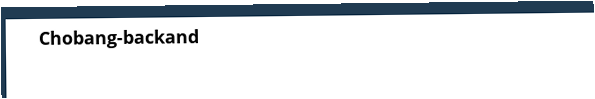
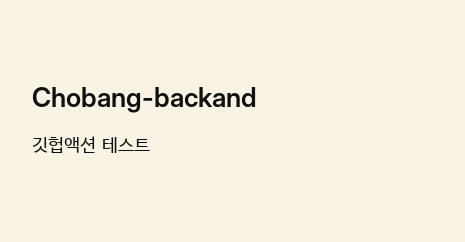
(199, 39) none -> [32,136,150,153] // 깃헙액션 테스트

